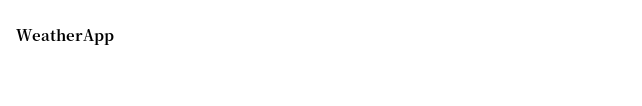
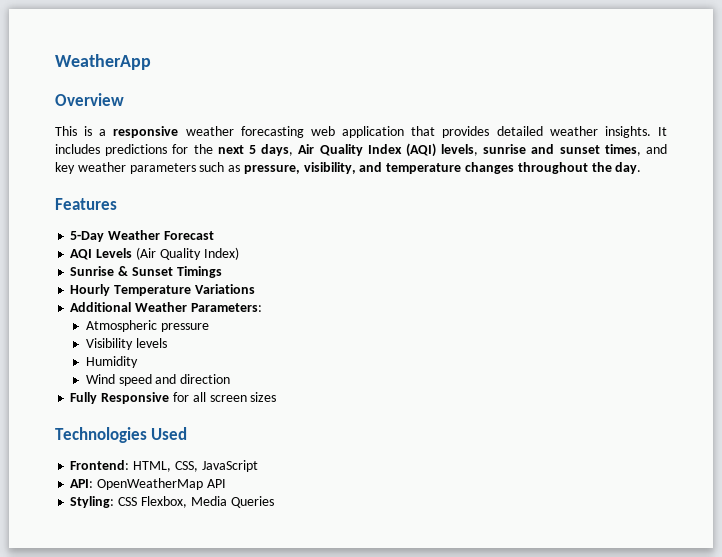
(114, 36) none -> [55,93,124,106] [55,126,667,138] [55,143,667,157] [55,162,642,174] [55,198,117,210] [70,230,214,242] [70,247,239,260] [70,266,222,278] [70,284,255,296] [70,302,262,312] [85,320,209,332] [85,338,167,350] [85,356,138,368] [85,374,231,386] [70,392,277,404] [55,427,188,443] [70,460,258,472] [70,478,226,490] [70,496,274,508] // Overview // This is a responsive weather forecasting web application that provides detailed weather insights. It includes predictions for the next 5 days, Air Quality Index (AQI) levels, sunrise and sunset times, and key weather parameters such as pressure, visibility, and temperature changes throughout the day. // Features // 5-Day Weather Forecast // AQI Levels (Air Quality Index) // Sunrise & Sunset Timings // Hourly Temperature Variations // Additional Weather Parameters: // Atmospheric pressure // Visibility levels // Humidity // Wind speed and direction // Fully Responsive for all screen sizes // Technologies Used // Frontend: HTML, CSS, JavaScript // API: OpenWeatherMap API // Styling: CSS Flexbox, Media Queries

